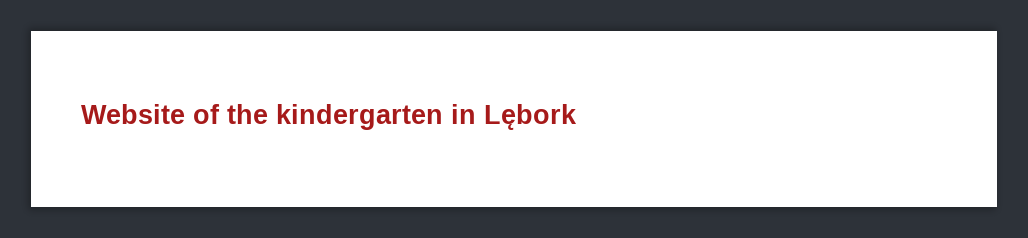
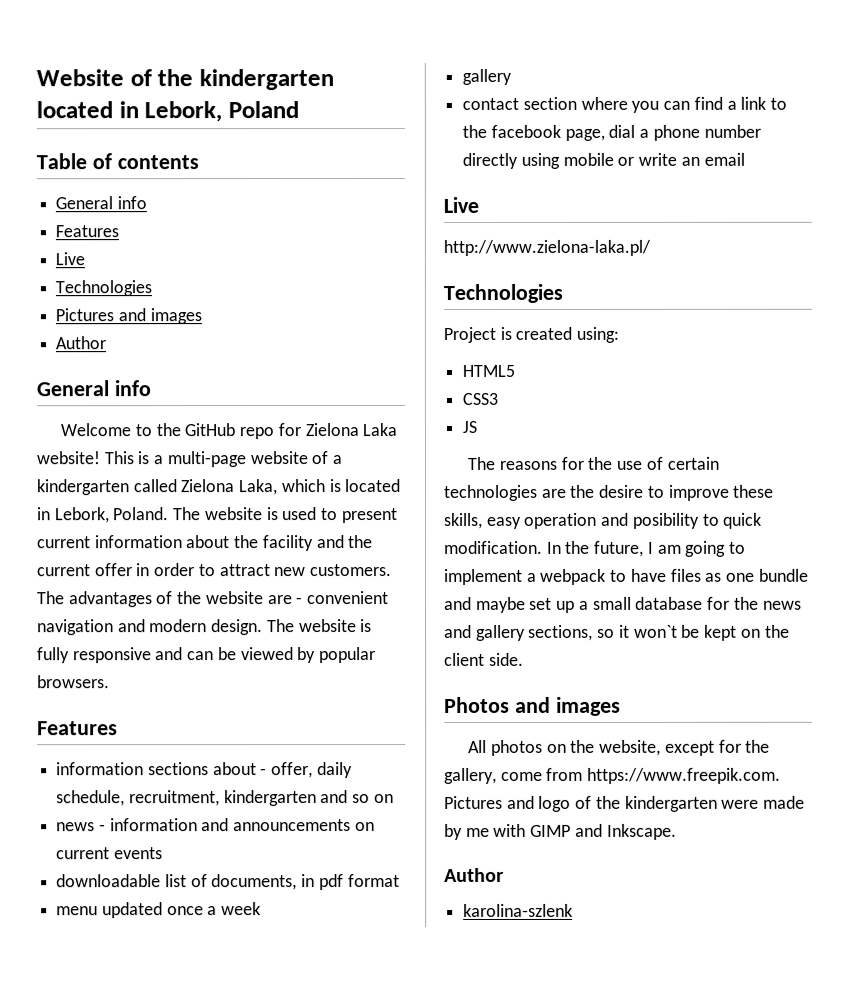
[451,104,577,130] in Lębork -> [36,101,299,123] [36,153,199,170] [55,196,147,210] [55,225,120,238] [55,252,86,266] [55,280,153,297] [55,308,202,325] [55,336,107,350] [36,380,151,397] [60,423,398,440] [36,451,343,468] [36,479,401,496] [37,507,398,524] [37,535,374,552] [37,563,393,577] [37,591,390,608] [37,619,373,636] [37,647,377,664] [37,675,110,689] [37,721,118,736] [56,762,353,779] [56,790,394,807] [56,818,375,832] [56,847,163,860] [56,874,400,891] [56,902,262,919] [462,68,513,85] [462,96,788,113] [462,124,761,141] [462,152,745,169] [443,196,479,213] [443,239,651,256] [443,283,563,303] [443,326,620,343] [462,364,516,377] [462,392,499,405] [462,420,478,433] [467,456,719,470] [443,484,775,501] [444,512,763,529] [444,540,747,557] [444,568,809,585] [444,596,802,613] [444,624,790,641] [444,652,524,666] [444,696,621,716] [468,739,771,756] [444,767,782,784] [444,795,806,812] [444,823,677,840] [444,867,504,882] [463,903,574,917] located in Lebork, Poland // Table of contents // General info // Features // Live // Technologies // Pictures and images // Author // General info // Welcome to the GitHub repo for Zielona Laka website! This is a multi-page website of a kindergarten called Zielona Laka, which is located in Lebork, Poland. The website is used to present current information about the facility and the current offer in order to attract new customers. The advantages of the website are - convenient navigation and modern design. The website is fully responsive and can be viewed by popular browsers. // Features // information sections about - offer, daily schedule, recruitment, kindergarten and so on // news - information and announcements on current events // downloadable list of documents, in pdf format // menu updated once a week // gallery // contact section where you can find a link to the facebook page, dial a phone number directly using mobile or write an email // Live // http://www.zielona-laka.pl/ // Technologies // Project is created using: // HTML5 // CSS3 // JS // The reasons for the use of certain technologies are the desire to improve these skills, easy operation and posibility to quick modification. In the future, I am going to implement a webpack to have files as one bundle and maybe set up a small database for the news and gallery sections, so it won`t be kept on the client side. // Photos and images // All photos on the website, except for the gallery, come from https://www.freepik.com. Pictures and logo of the kindergarten were made by me with GIMP and Inkscape. // Author // karolina-szlenk

